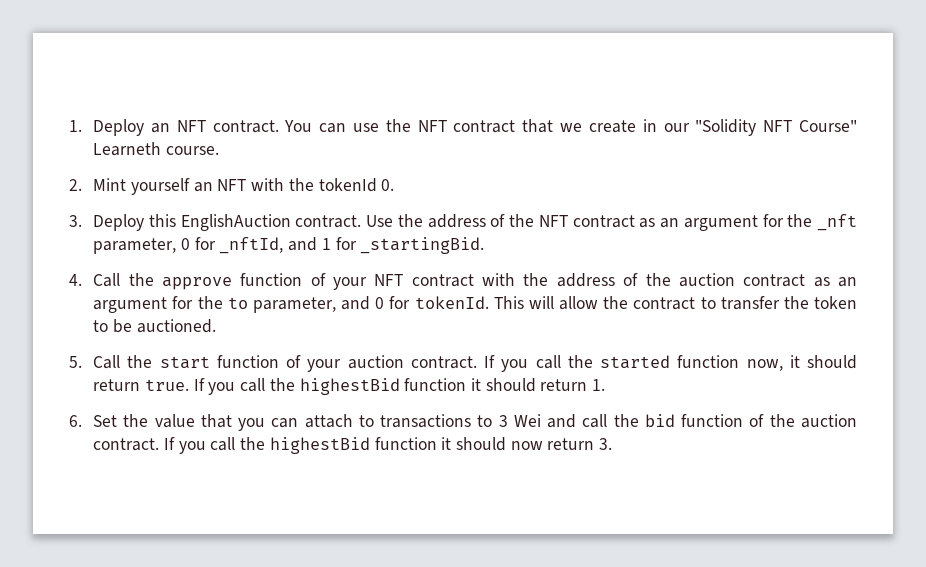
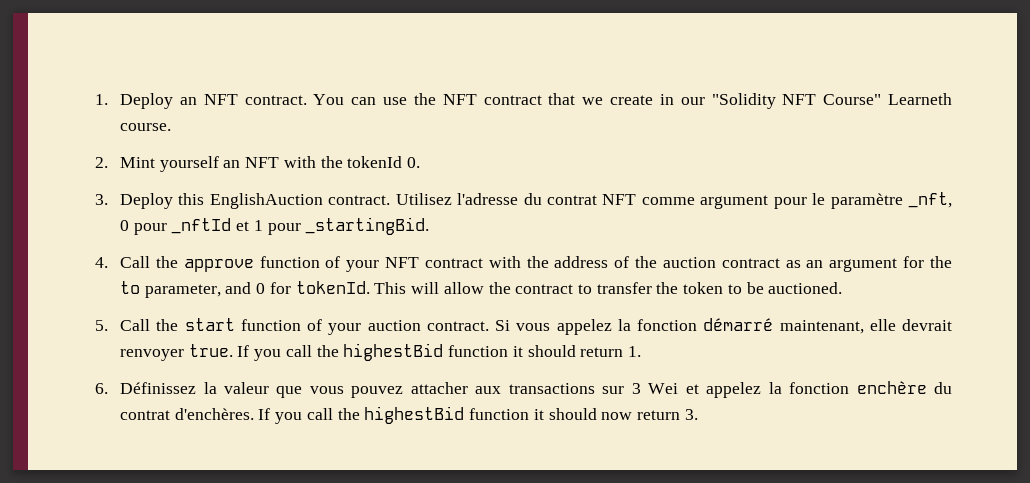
[366,214,857,231] [93,237,357,254] Use the address of the NFT contract as an argument for the _nft parameter, 0 for _nftId, and 1 for -> [395,192,952,209] [120,218,301,235] Utilisez l'adresse du contrat NFT comme argument pour le paramètre _nft, 0 pour _nftId et 1 pour
[484,355,857,372] [93,379,141,391] If you call the started function now, it should return -> [495,318,952,335] [120,349,185,361] Si vous appelez la fonction démarré maintenant, elle devrait renvoyer
[93,414,857,431] [93,438,160,451] Set the value that you can attach to transactions to 3 Wei and call the bid function of the auction contract. -> [120,381,953,398] [120,408,254,420] Définissez la valeur que vous pouvez attacher aux transactions sur 3 Wei et appelez la fonction enchère du contrat d'enchères.

